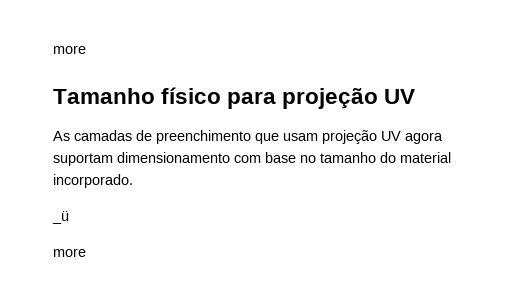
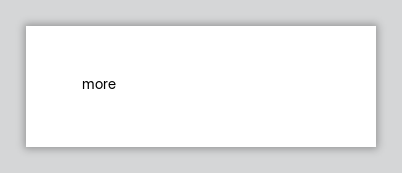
[53,45,86,54] [53,87,416,109] [53,130,443,144] [53,152,451,166] [53,174,133,188] [52,211,69,224] [53,248,86,257] more // Tamanho físico para projeção UV // As camadas de preenchimento que usam projeção UV agora suportam dimensionamento com base no tamanho do material incorporado. // _ü // more -> [82,81,116,89] more

